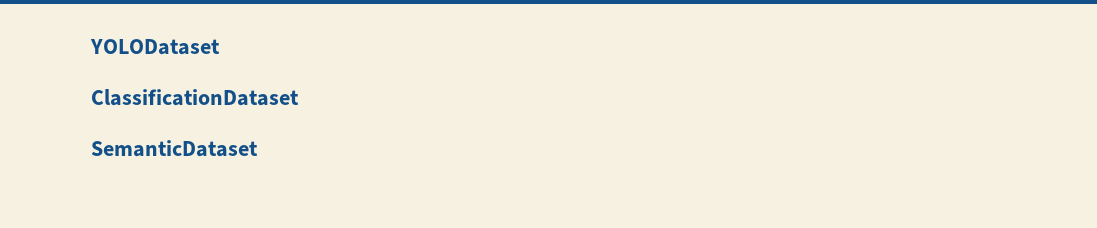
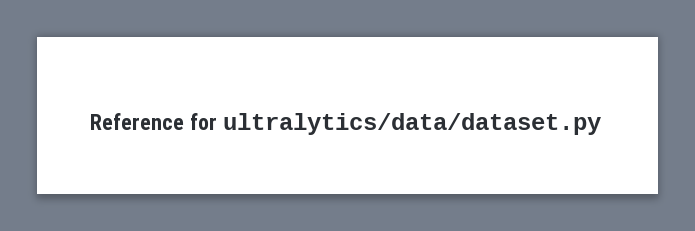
[90,39,220,55] [91,89,299,106] [91,140,258,157] YOLODataset // ClassificationDataset // SemanticDataset -> [90,113,601,135] Reference for ultralytics/data/dataset.py

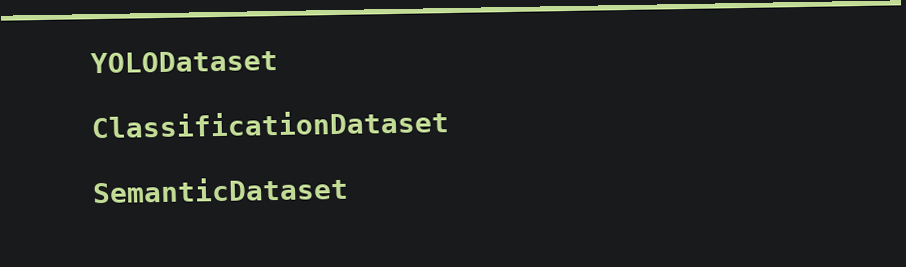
[90,113,601,135] Reference for ultralytics/data/dataset.py -> [90,49,278,74] [91,109,449,139] [92,175,349,204] YOLODataset // ClassificationDataset // SemanticDataset

